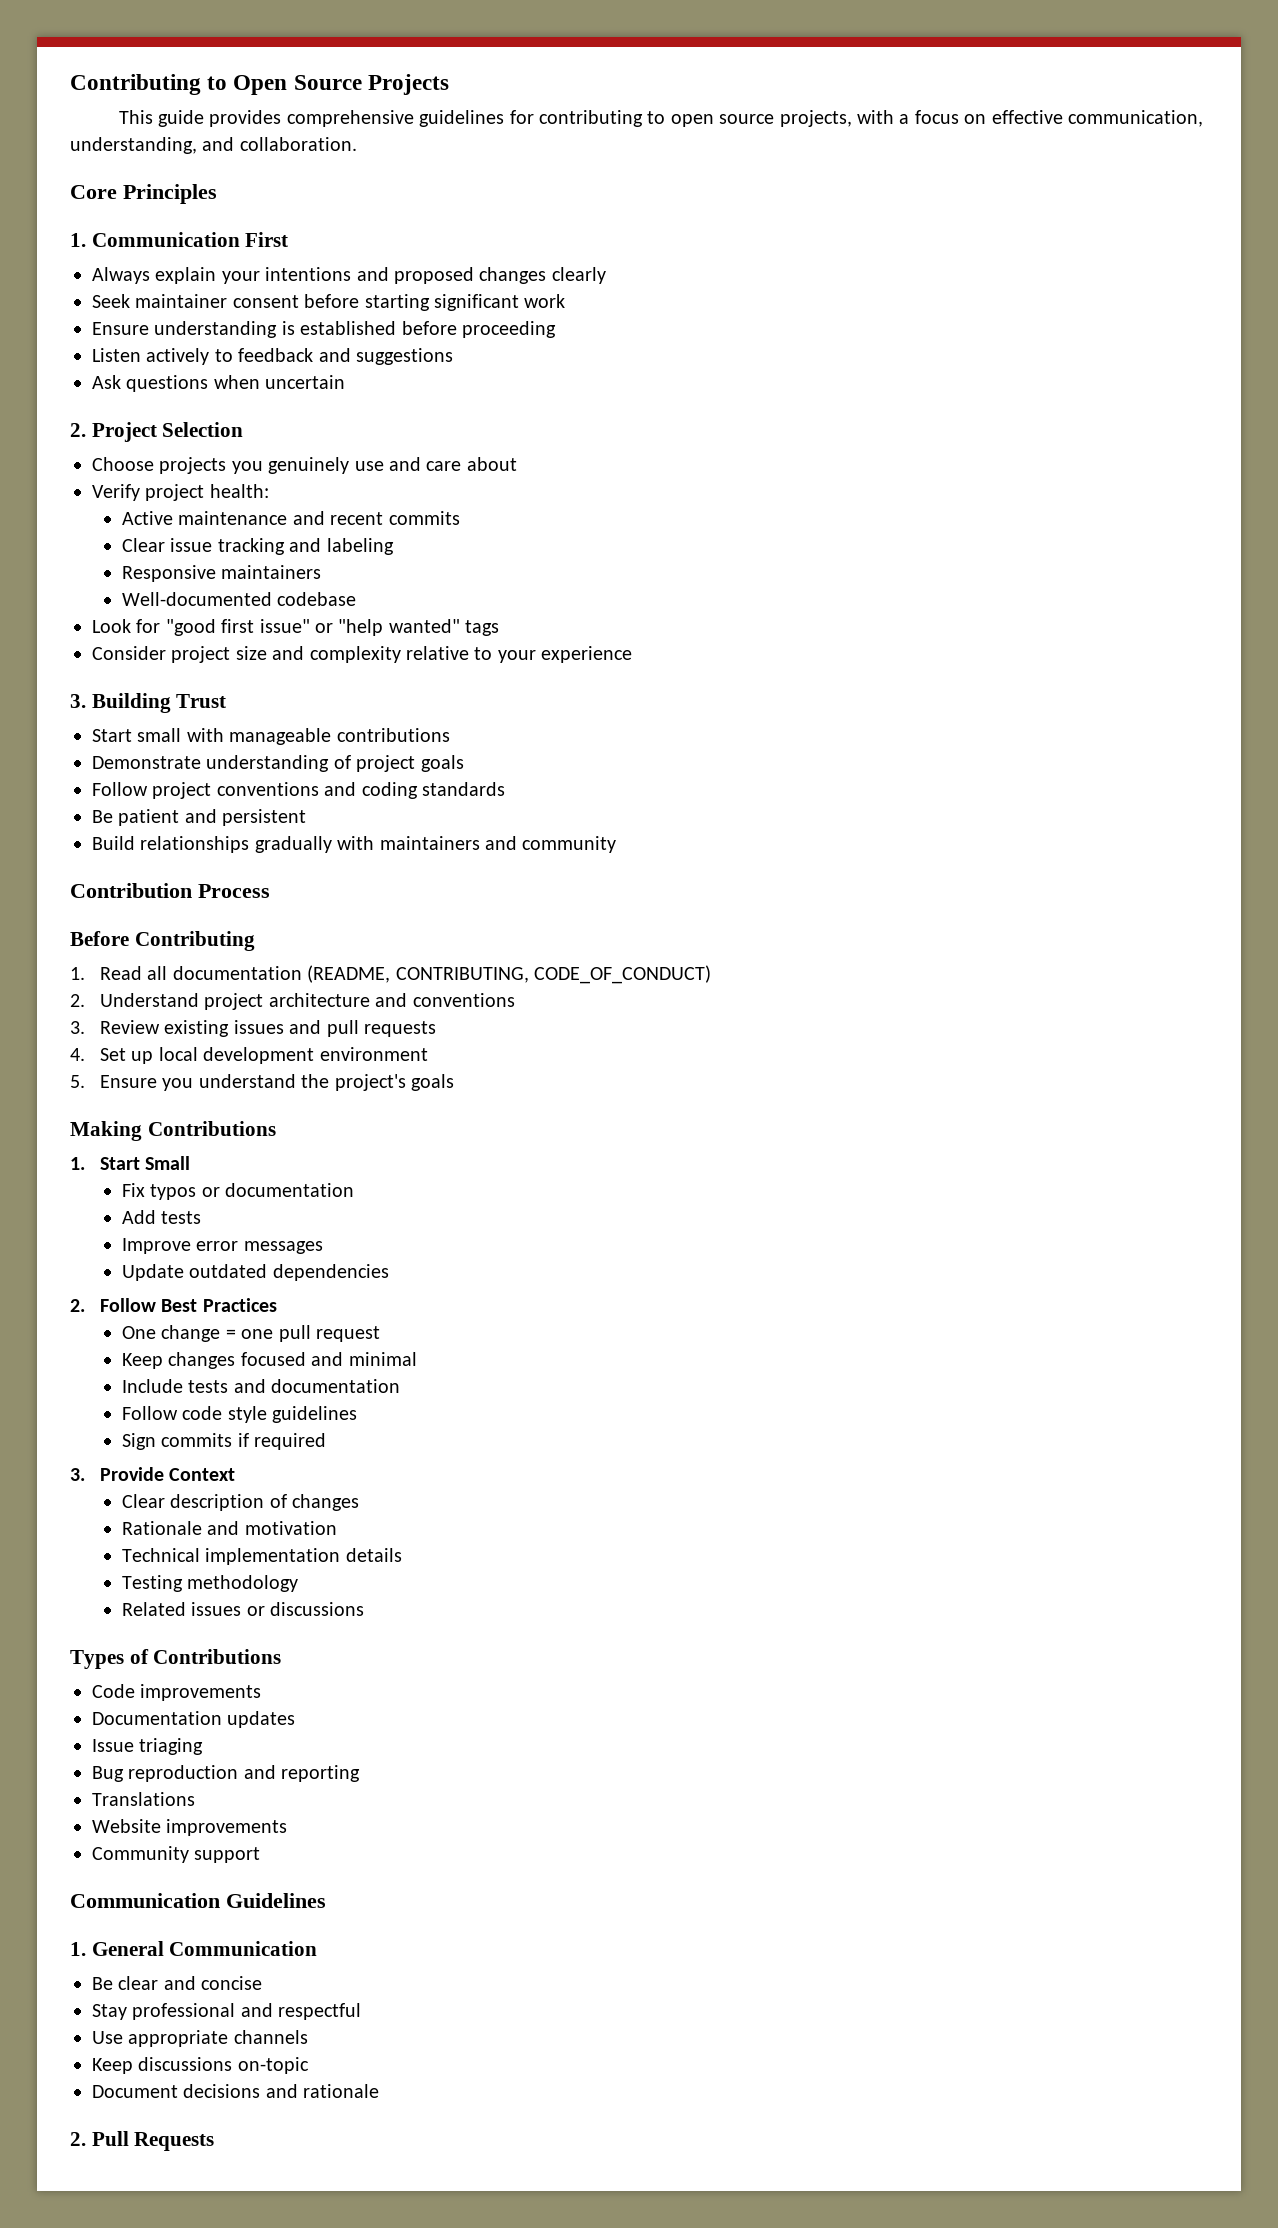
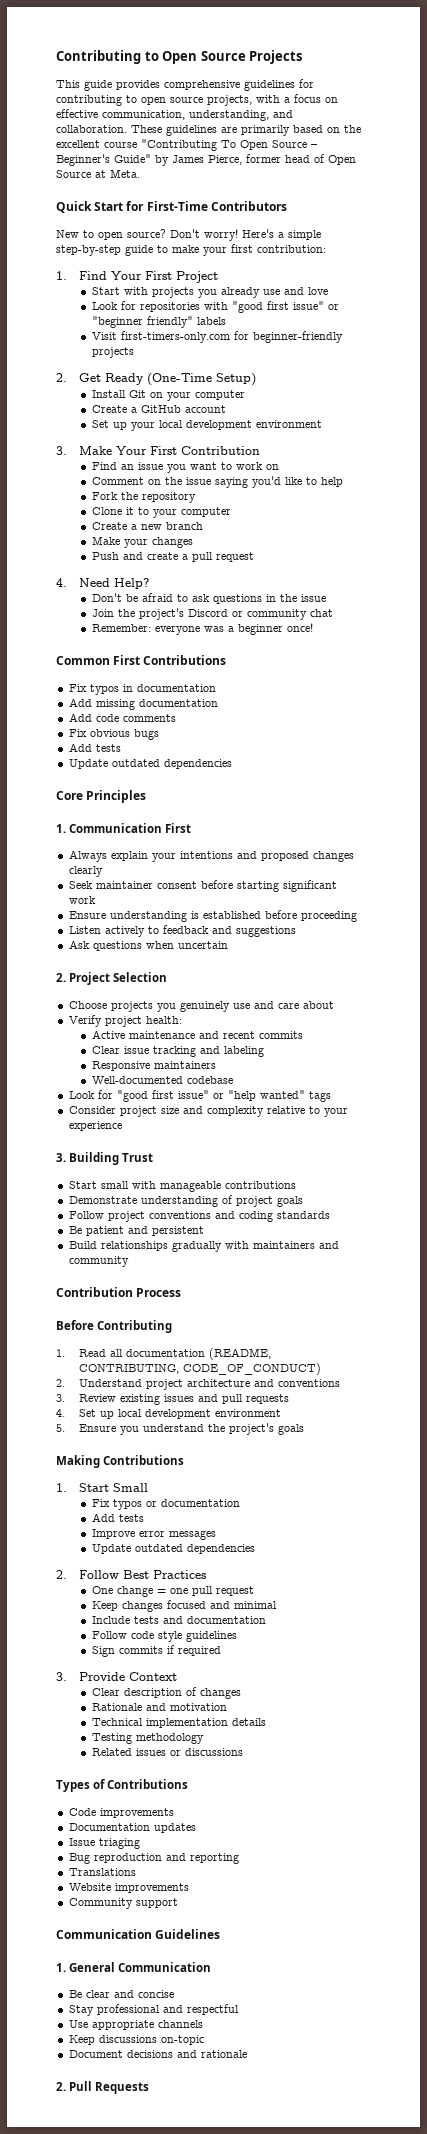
(357, 144) none -> [131,125,361,136] [56,139,317,151] [56,154,356,166] [56,169,140,178] [56,201,287,213] [56,229,321,241] [56,244,326,256] [56,271,218,283] [91,287,328,298] [91,301,339,313] [91,316,226,328] [91,331,343,343] [91,347,134,358] [56,373,256,386] [91,390,245,401] [91,405,226,413] [91,420,322,431] [56,446,260,455] [91,462,279,473] [91,476,343,488] [91,492,196,503] [91,507,231,518] [91,522,203,530] [91,536,193,548] [91,552,254,562] [56,578,150,589] [91,593,326,604] [91,608,333,620] [91,623,313,635] [56,655,227,665] [68,684,216,695] [68,698,218,710] [68,713,176,722] [68,729,159,740] [68,743,121,752] [68,759,232,769] These guidelines are primarily based on the excellent course "Contributing To Open Source – Beginner's Guide" by James Pierce, former head of Open Source at Meta. // Quick Start for First-Time Contributors // New to open source? Don't worry! Here's a simple step-by-step guide to make your first contribution: // 1. Find Your First Project // Start with projects you already use and love // Look for repositories with "good first issue" or "beginner friendly" labels // Visit first-timers-only.com for beginner-friendly projects // 2. Get Ready (One-Time Setup) // Install Git on your computer // Create a GitHub account // Set up your local development environment // 3. Make Your First Contribution // Find an issue you want to work on // Comment on the issue saying you'd like to help // Fork the repository // Clone it to your computer // Create a new branch // Make your changes // Push and create a pull request // 4. Need Help? // Don't be afraid to ask questions in the issue // Join the project's Discord or community chat // Remember: everyone was a beginner once! // Common First Contributions // Fix typos in documentation // Add missing documentation // Add code comments // Fix obvious bugs // Add tests // Update outdated dependencies

